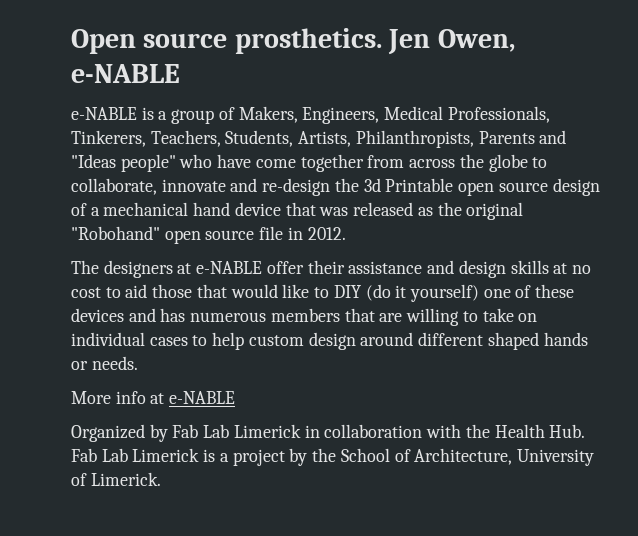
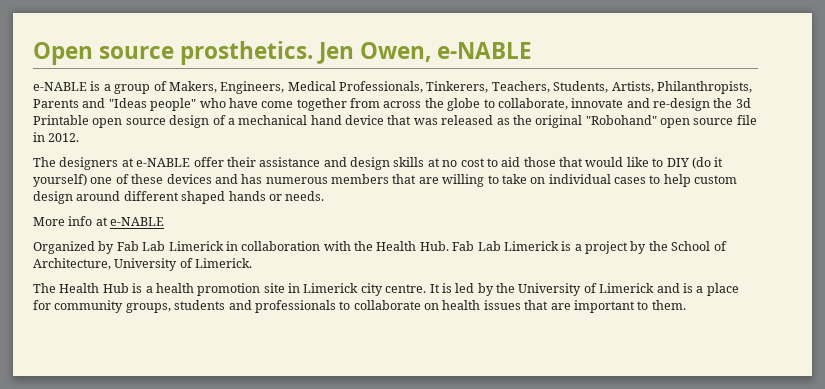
(161, 479) none -> [33,283,739,296] [33,300,686,313] // The Health Hub is a health promotion site in Limerick city centre. It is led by the University of Limerick and is a place for community groups, students and professionals to collaborate on health issues that are important to them.

